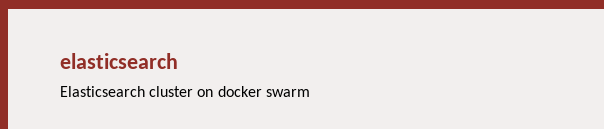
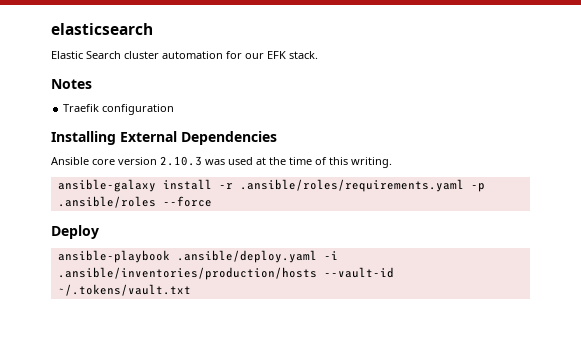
[60,86,310,97] Elasticsearch cluster on docker swarm -> [51,51,318,59] [51,79,92,89] [63,104,175,115] [51,131,277,145] [51,156,392,168] [57,179,485,192] [57,196,212,208] [51,225,99,239] [57,250,338,263] [57,267,394,280] [57,284,191,296] Elastic Search cluster automation for our EFK stack. // Notes // Traefik configuration // Installing External Dependencies // Ansible core version 2.10.3 was used at the time of this writing. // ansible-galaxy install -r .ansible/roles/requirements.yaml -p .ansible/roles --force // Deploy // ansible-playbook .ansible/deploy.yaml -i .ansible/inventories/production/hosts --vault-id ~/.tokens/vault.txt

